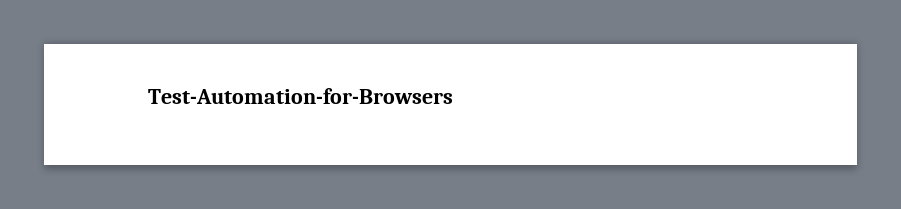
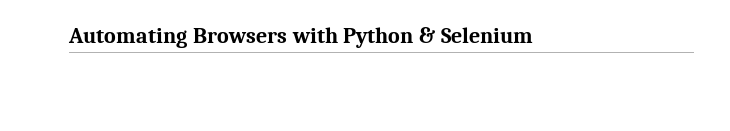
[148,88,453,104] Test-Automation-for-Browsers -> [68,27,534,48] Automating Browsers with Python & Selenium

